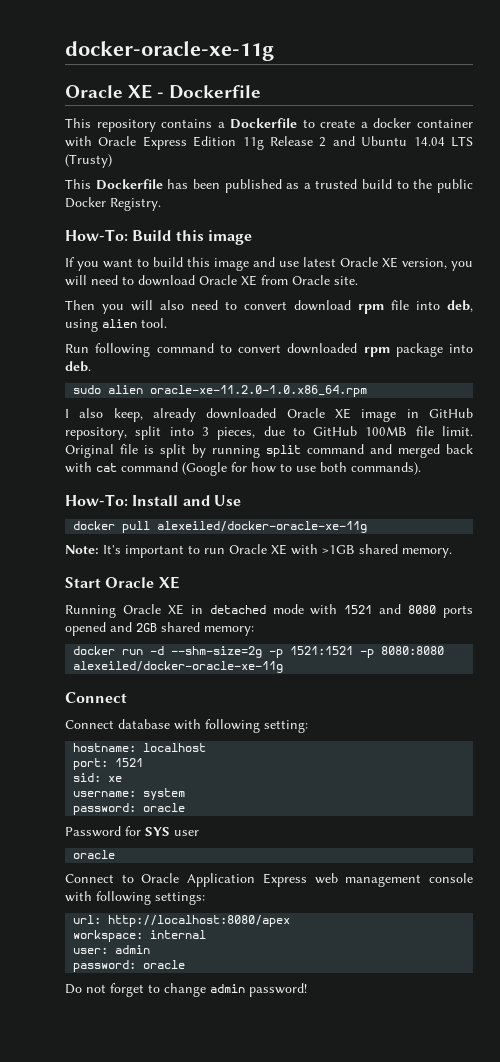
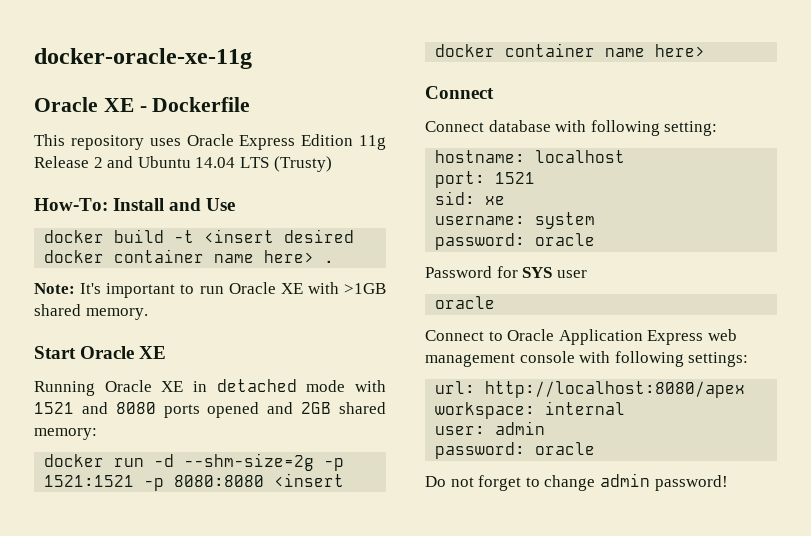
[161,118,473,129] [65,136,92,147] contains a Dockerfile to create a docker container with -> [149,138,181,146] uses
[65,179,473,193] [65,197,161,211] [65,229,252,245] [65,257,473,271] [65,275,358,286] [65,300,473,314] [65,318,167,332] [65,343,473,357] [65,361,91,372] [73,385,368,397] [65,408,473,422] [65,426,474,440] [65,444,473,458] [65,462,421,476] // This Dockerfile has been published as a trusted build to the public Docker Registry. // How-To: Build this image // If you want to build this image and use latest Oracle XE version, you will need to download Oracle XE from Oracle site. // Then you will also need to convert download rpm file into deb, using alien tool. // Run following command to convert downloaded rpm package into deb. // sudo alien oracle-xe-11.2.0-1.0.x86_64.rpm // I also keep, already downloaded Oracle XE image in GitHub repository, split into 3 pieces, due to GitHub 100MB file limit. Original file is split by running split command and merged back with cat command (Google for how to use both commands). -> (332, 164) none
[122,521,368,533] pull alexeiled/docker-oracle-xe-11g -> [114,229,355,243] [44,249,335,263] build -t <insert desired docker container name here> .
[73,661,284,673] alexeiled/docker-oracle-xe-11g -> [274,473,345,487] [435,43,706,57] <insert docker container name here>

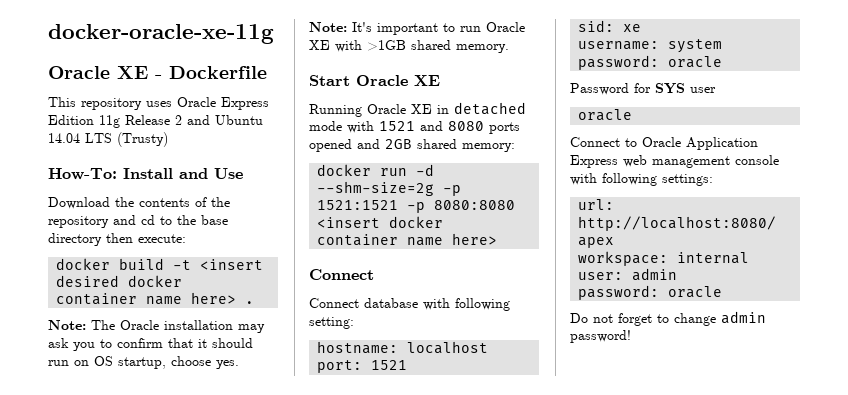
(236, 204) none -> [48,197,230,209] [48,215,228,228] [48,233,186,246] // Download the contents of the repository and cd to the base directory then execute:
(75, 288) none -> [91,320,265,333] [48,338,253,351] [48,356,239,369] [309,22,347,32] The Oracle installation may ask you to confirm that it should run on OS startup, choose yes. Note:

